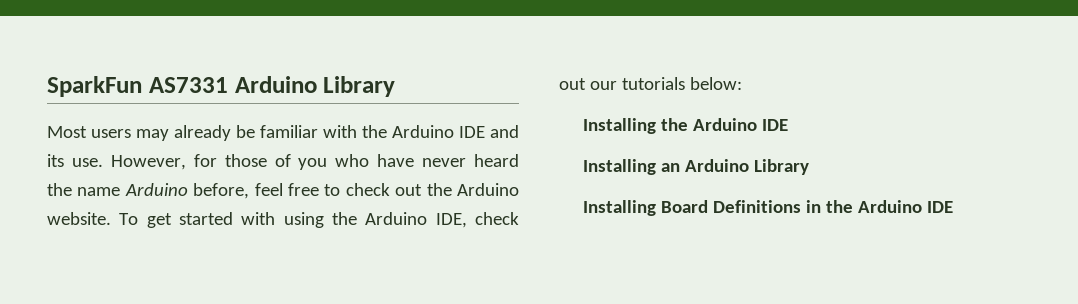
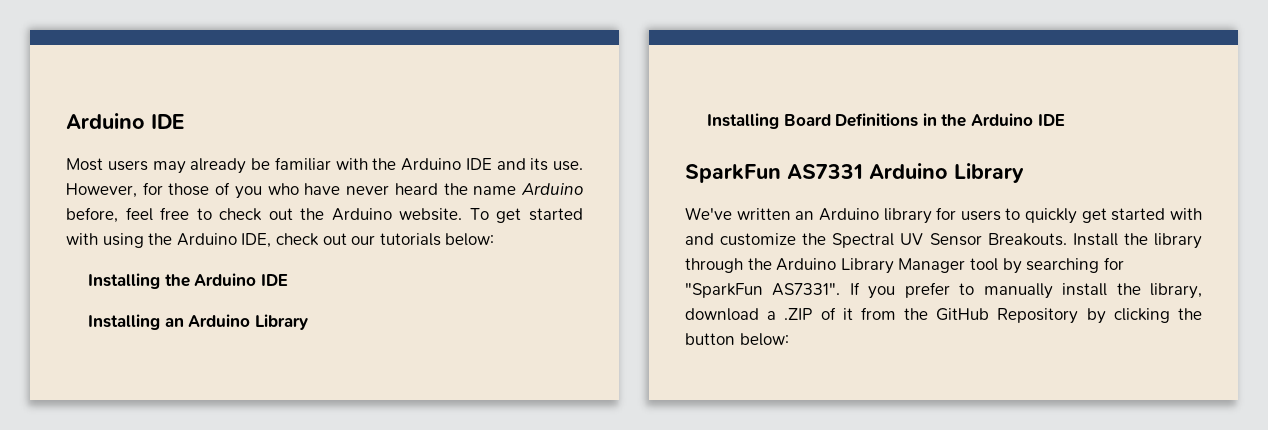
[47,76,396,97] SparkFun AS7331 Arduino Library -> [66,113,185,129] Arduino IDE
(954, 207) none -> [685,163,1024,183] [685,207,1202,224] [685,233,1202,249] [685,257,1124,274] [685,282,1202,299] [685,307,1202,324] [685,333,789,346] // SparkFun AS7331 Arduino Library // We've written an Arduino library for users to quickly get started with and customize the Spectral UV Sensor Breakouts. Install the library through the Arduino Library Manager tool by searching for "SparkFun AS7331". If you prefer to manually install the library, download a .ZIP of it from the GitHub Repository by clicking the button below:

